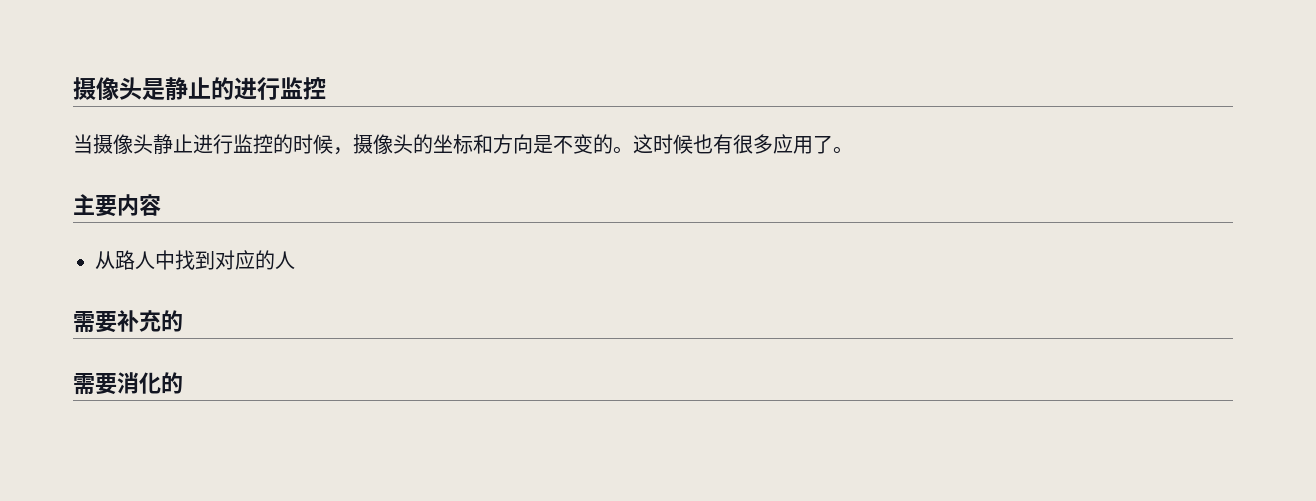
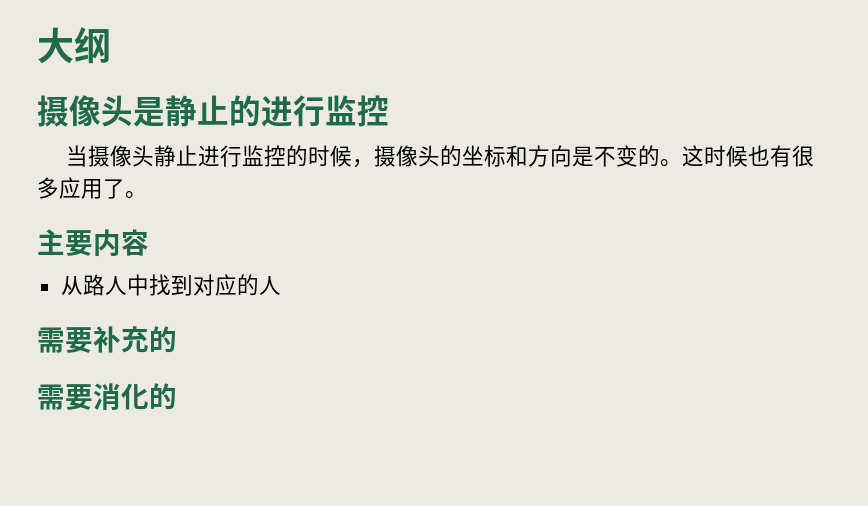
(73, 88) none -> [37,27,111,64] 大纲 //

